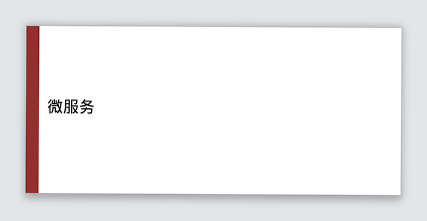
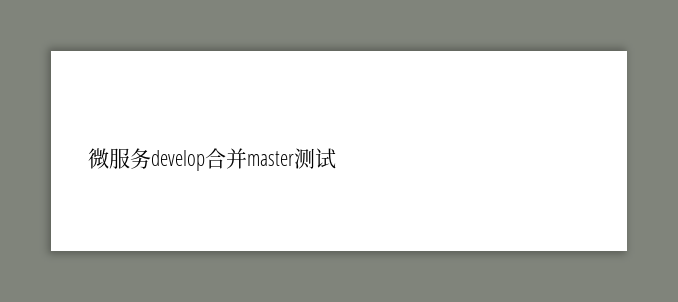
(96, 106) none -> [151,148,336,171] develop合并master测试

